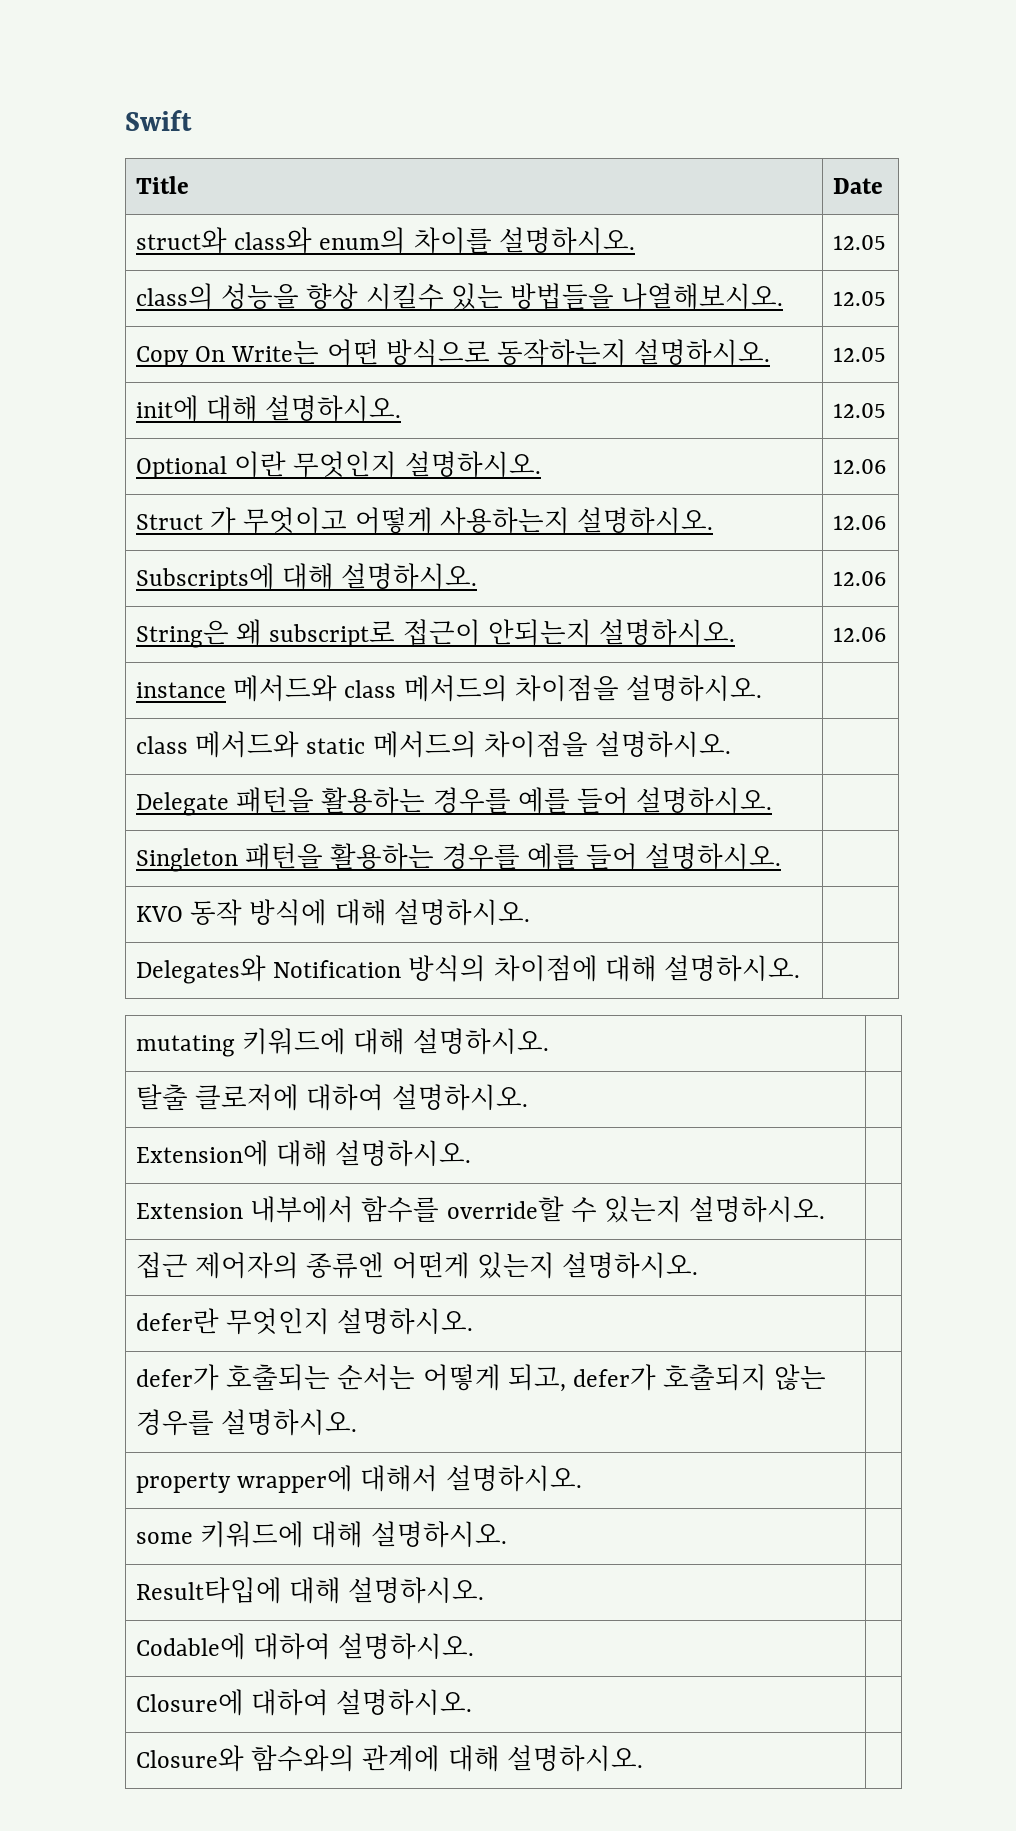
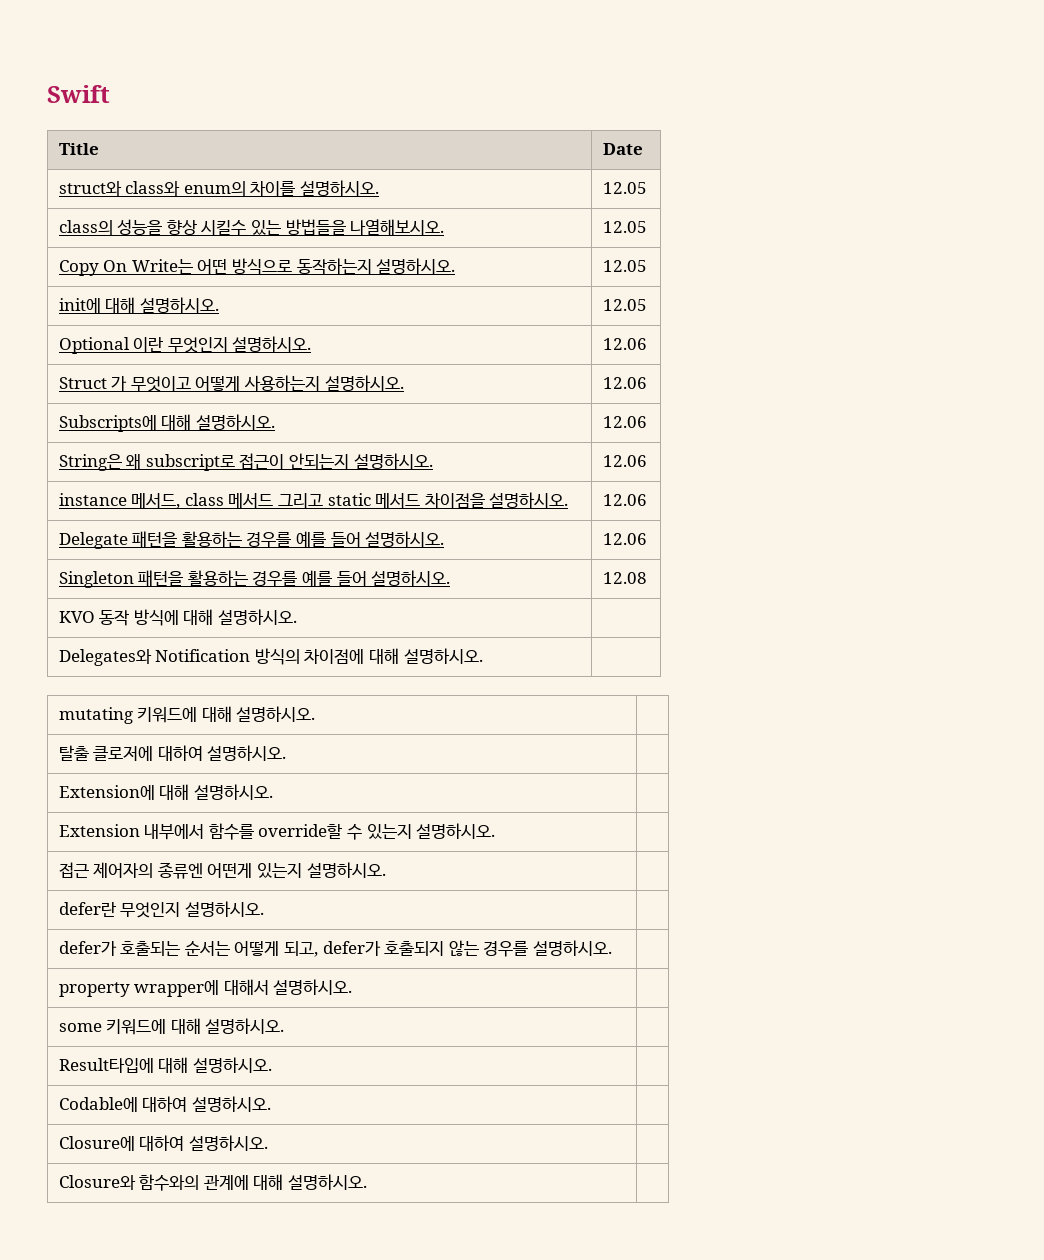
[233,675,762,702] [136,731,731,758] 메서드와 class 메서드의 차이점을 설명하시오. | // class 메서드와 static 메서드의 차이점을 설명하시오. | -> [131,492,569,509] [602,494,647,506] 메서드, class 메서드 그리고 static 메서드 차이점을 설명하시오. | 12.06
(772, 800) none -> [602,533,647,545] 12.06
(781, 856) none -> [602,572,647,584] 12.08

